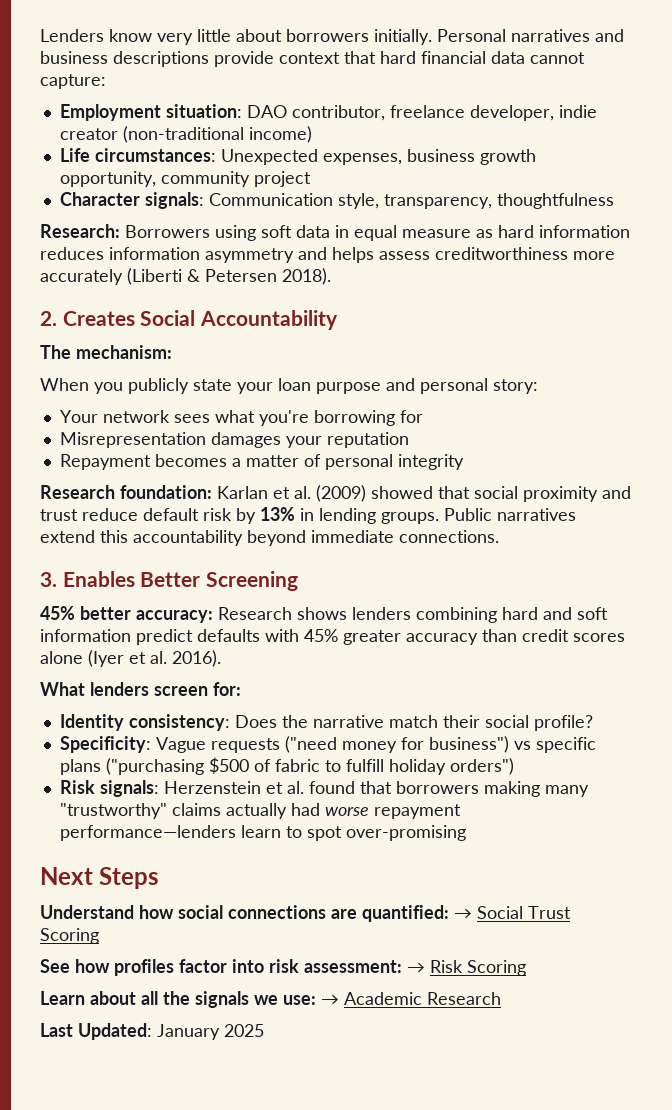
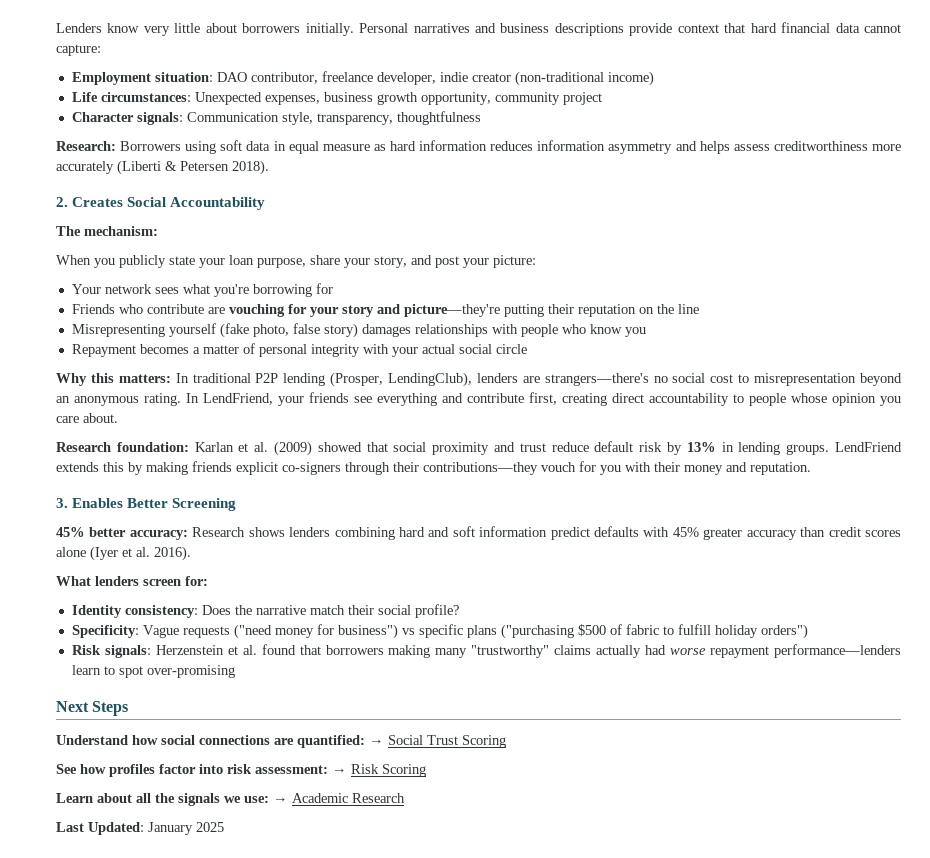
[316,378,538,394] purpose and personal story: -> [257,255,536,268] purpose, share your story, and post your picture:
[59,432,409,448] Misrepresentation damages your reputation -> [71,304,699,317] [71,323,646,338] Friends who contribute are vouching for your story and picture—they're putting their reputation on the line // Misrepresenting yourself (fake photo, false story) damages relationships with people who know you
(464, 462) none -> [362,344,527,357] [56,372,902,387] [56,392,901,406] [56,413,118,423] with your actual social circle // Why this matters: In traditional P2P lending (Prosper, LendingClub), lenders are strangers—there's no social cost to misrepresentation beyond an anonymous rating. In LendFriend, your friends see everything and contribute first, creating direct accountability to people whose opinion you care about.
[444,508,576,521] [40,530,499,546] Public narratives extend this accountability beyond immediate connections. -> [834,442,902,452] [56,461,811,475] LendFriend extends this by making friends explicit co-signers through their contributions—they vouch for you with their money and reputation.

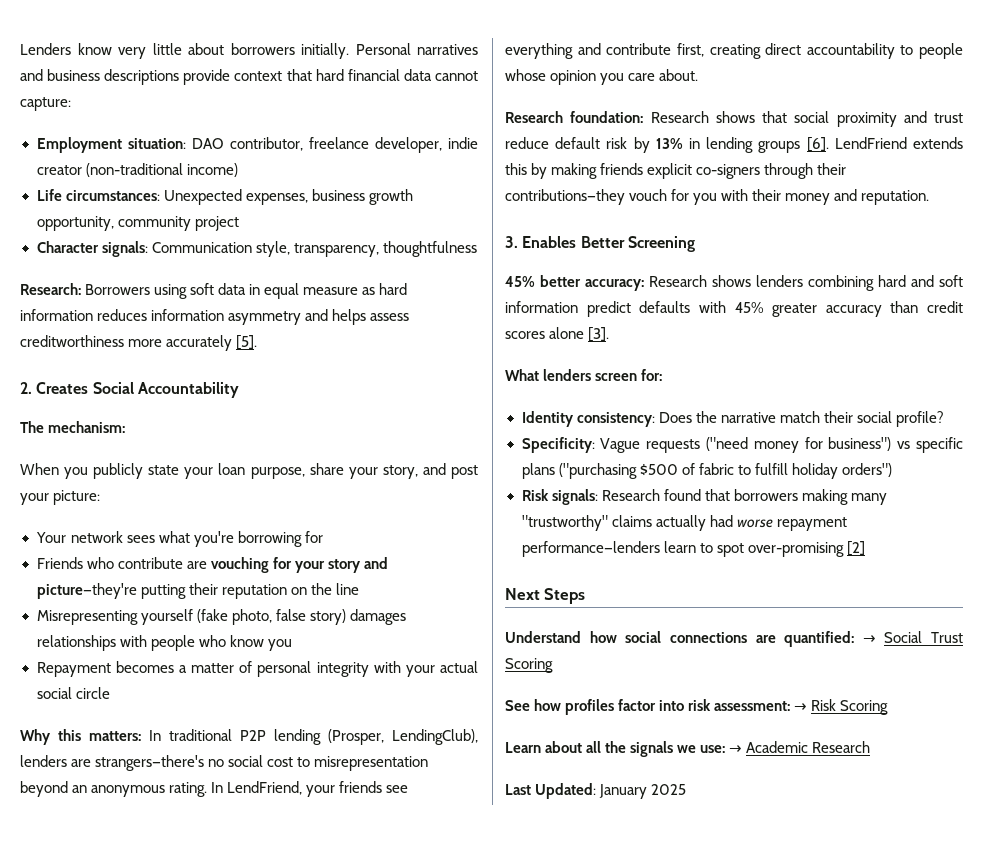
[117,160,269,175] (Liberti & Petersen 2018). -> [236,335,258,350] [5].
[194,441,362,456] Karlan et al. (2009) showed -> [650,111,755,123] Research shows
[786,444,830,455] groups. -> [758,137,829,153] groups [6].
[90,546,191,561] (Iyer et al. 2016). -> [588,327,610,342] [3].
[155,645,257,655] Herzenstein et al. -> [601,489,660,501] Research
(235, 671) none -> [846,541,865,556] [2]

